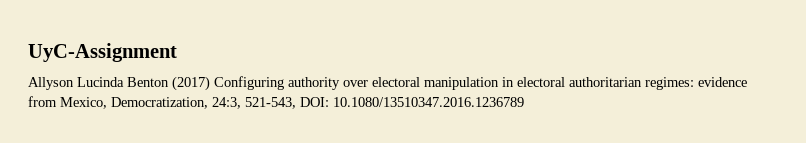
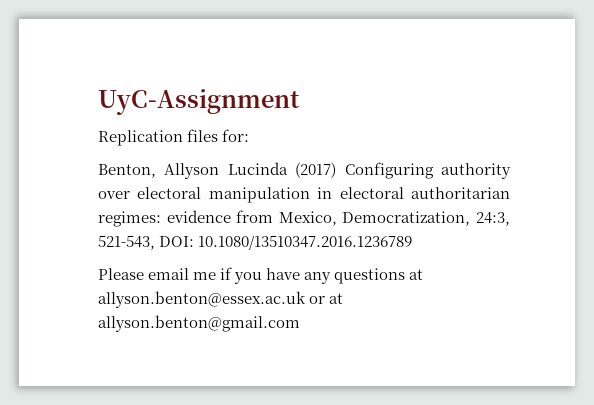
(177, 52) none -> [98,129,250,146] [98,164,156,178] Replication files for: // Benton,
[127,77,169,87] Benton -> (288, 168) none
(524, 102) none -> [98,267,424,284] [98,291,344,308] [98,315,300,332] // Please email me if you have any questions at allyson.benton@essex.ac.uk or at allyson.benton@gmail.com

